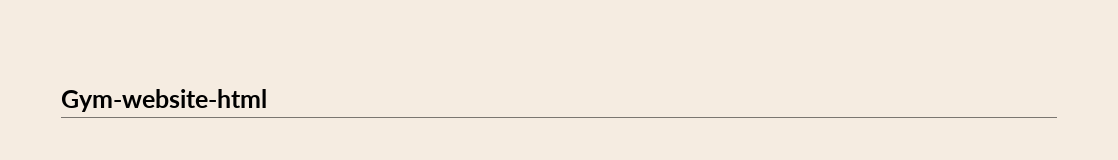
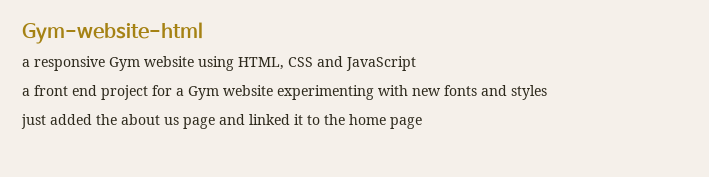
(267, 100) none -> [22,56,416,71] [22,85,547,100] [21,114,422,129] // a responsive Gym website using HTML, CSS and JavaScript // a front end project for a Gym website experimenting with new fonts and styles // just added the about us page and linked it to the home page

